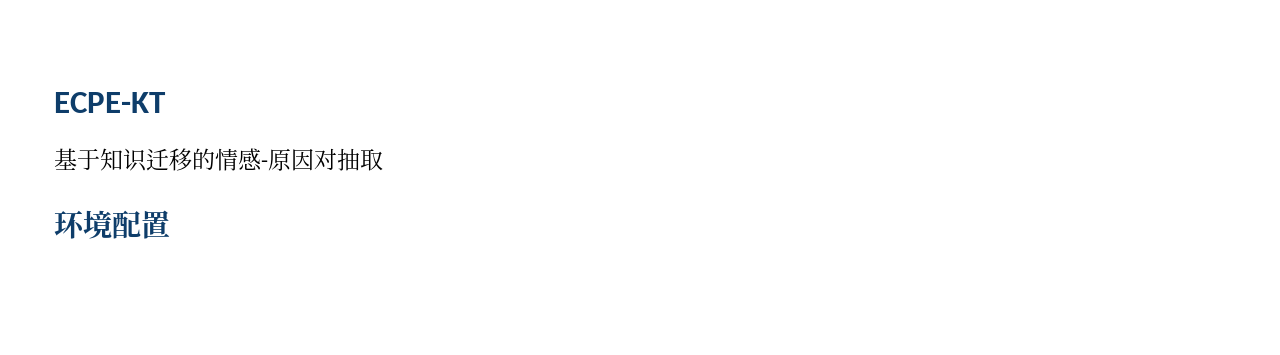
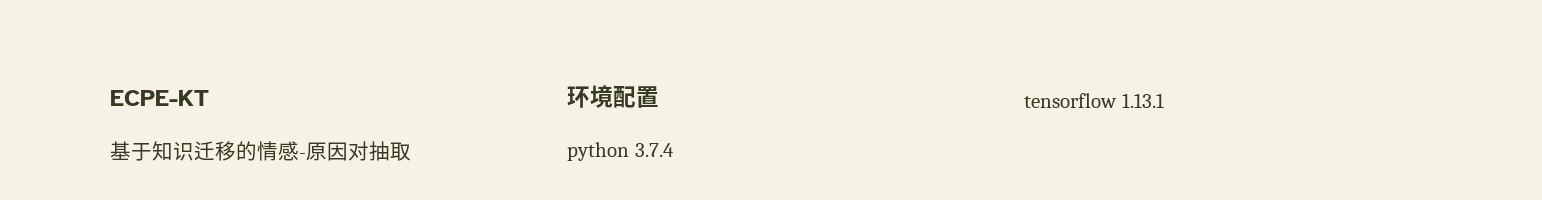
(170, 224) none -> [567,142,674,161] [1024,93,1164,108] // python 3.7.4 // tensorflow 1.13.1

